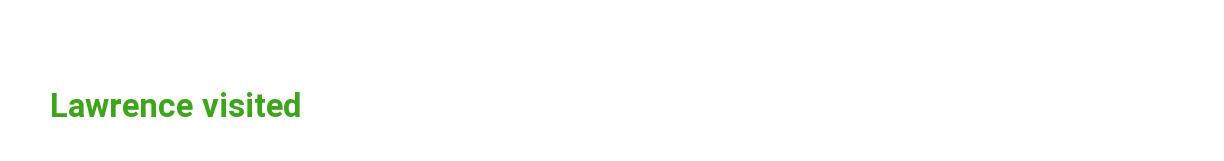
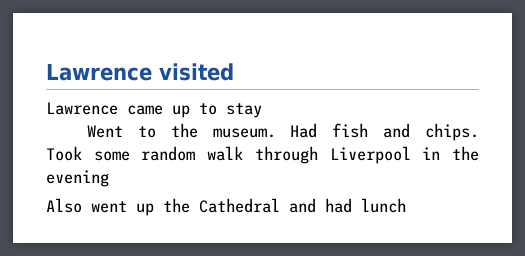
(301, 104) none -> [46,102,262,118] [87,123,479,141] [46,146,480,164] [46,170,109,187] [46,198,406,216] // Lawrence came up to stay // Went to the museum. Had fish and chips. Took some random walk through Liverpool in the evening // Also went up the Cathedral and had lunch

